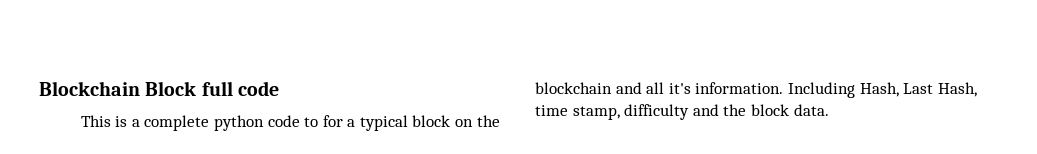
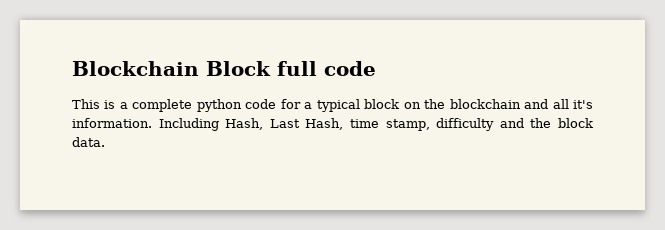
[304,117,319,127] to -> (277, 104) none

